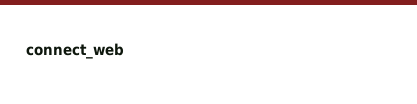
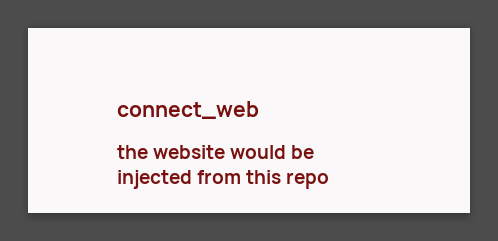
(124, 51) none -> [117,145,315,159] [117,170,330,189] // the website would be injected from this repo

